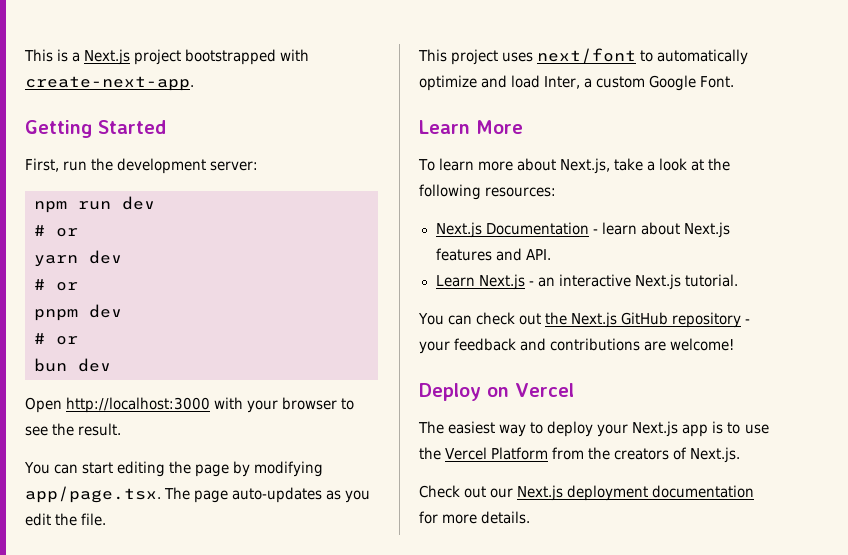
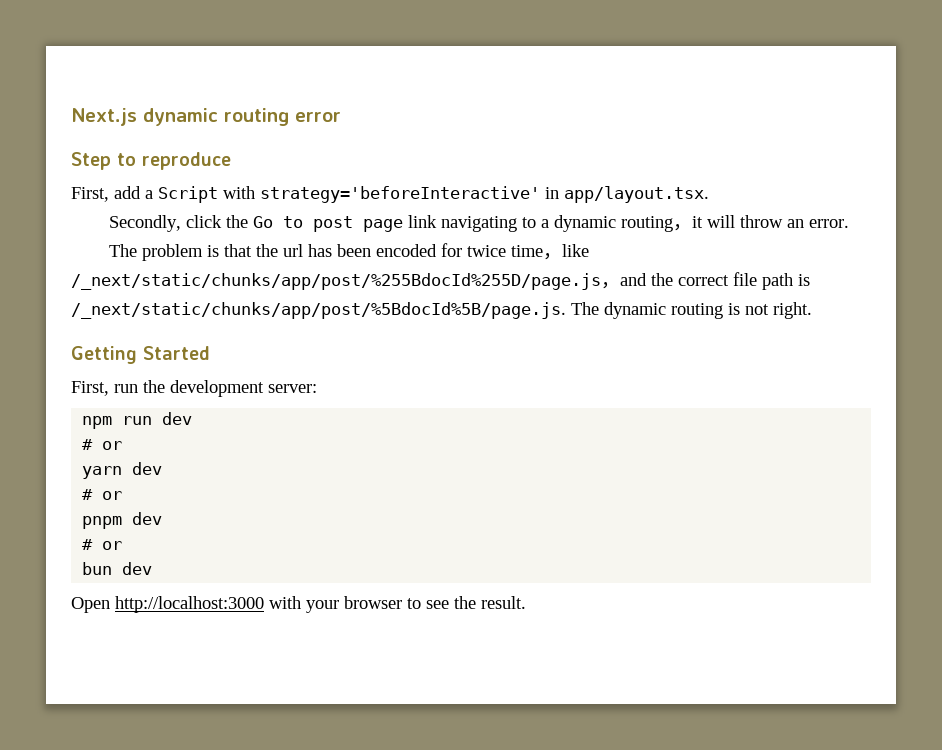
[24,49,310,65] [25,76,194,91] This is a Next.js project bootstrapped with create-next-app. -> [71,108,341,126] [71,152,231,170] [71,186,709,203] [109,215,850,232] [109,243,590,261] [71,272,810,290] [71,302,812,319] Next.js dynamic routing error // Step to reproduce // First, add a Script with strategy='beforeInteractive' in app/layout.tsx. // Secondly, click the Go to post page link navigating to a dynamic routing，it will throw an error. // The problem is that the url has been encoded for twice time，like /_next/static/chunks/app/post/%255BdocId%255D/page.js，and the correct file path is /_next/static/chunks/app/post/%5BdocId%5B/page.js. The dynamic routing is not right.
[24,461,324,477] [25,486,371,503] [25,513,107,526] [418,48,749,65] [419,75,735,91] [419,120,523,134] [418,158,731,174] [419,184,557,200] [435,222,730,238] [435,248,551,261] [435,274,738,290] [418,312,751,328] [419,338,735,354] [419,383,574,401] [418,421,769,437] [419,447,741,463] [419,485,755,501] [419,511,531,524] // You can start editing the page by modifying app/page.tsx. The page auto-updates as you edit the file. // This project uses next/font to automatically optimize and load Inter, a custom Google Font. // Learn More // To learn more about Next.js, take a look at the following resources: // Next.js Documentation - learn about Next.js features and API. // Learn Next.js - an interactive Next.js tutorial. // You can check out the Next.js GitHub repository - your feedback and contributions are welcome! // Deploy on Vercel // The easiest way to deploy your Next.js app is to use the Vercel Platform from the creators of Next.js. // Check out our Next.js deployment documentation for more details. -> (526, 602) none

